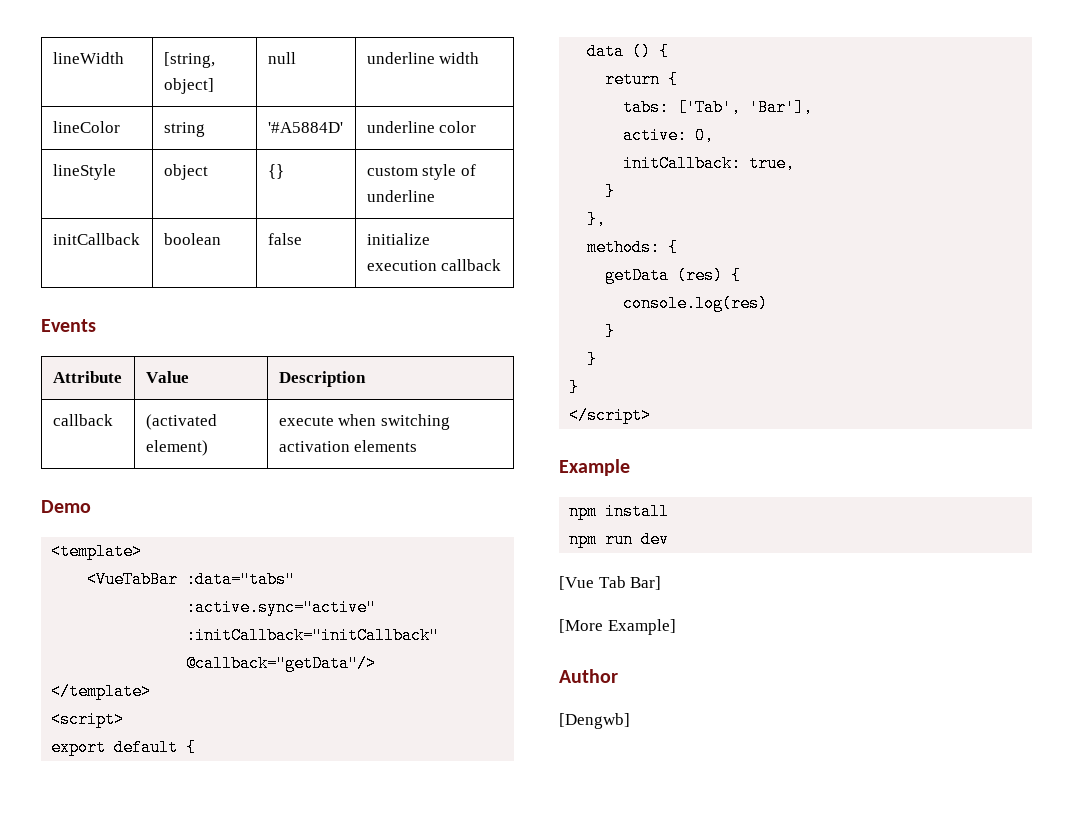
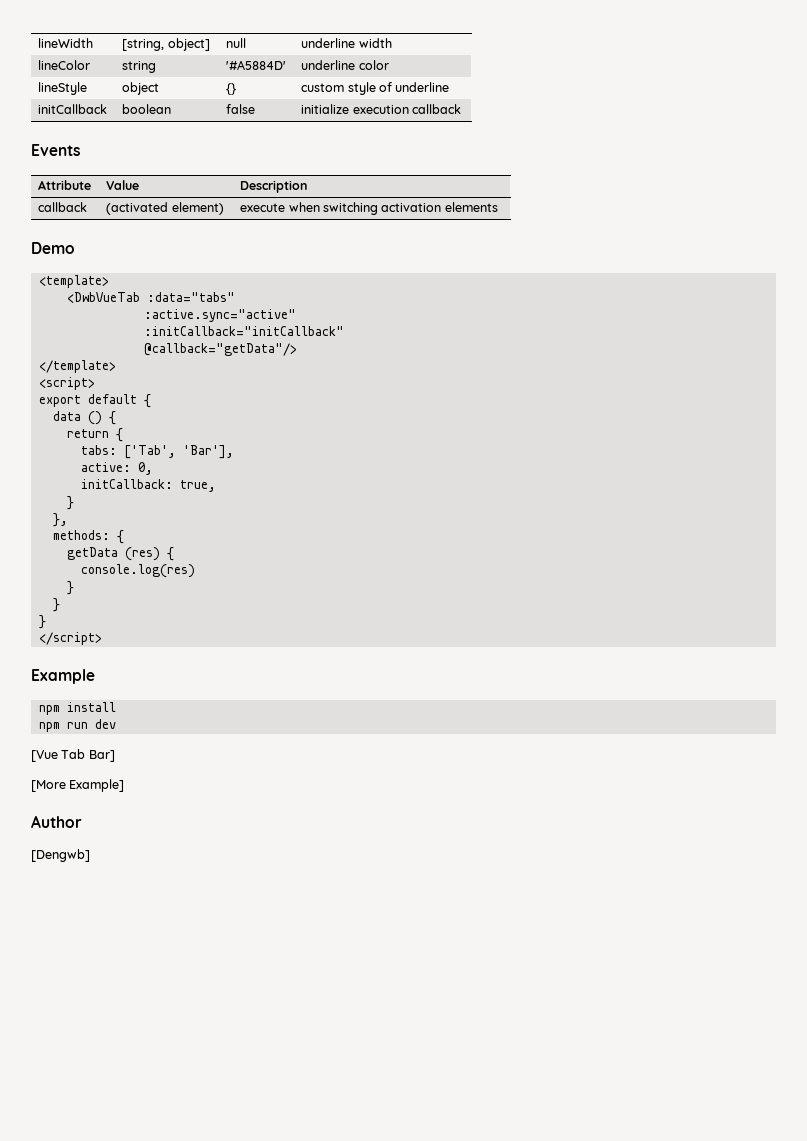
[87,571,179,588] <VueTabBar -> [66,292,140,303] <DwbVueTab

